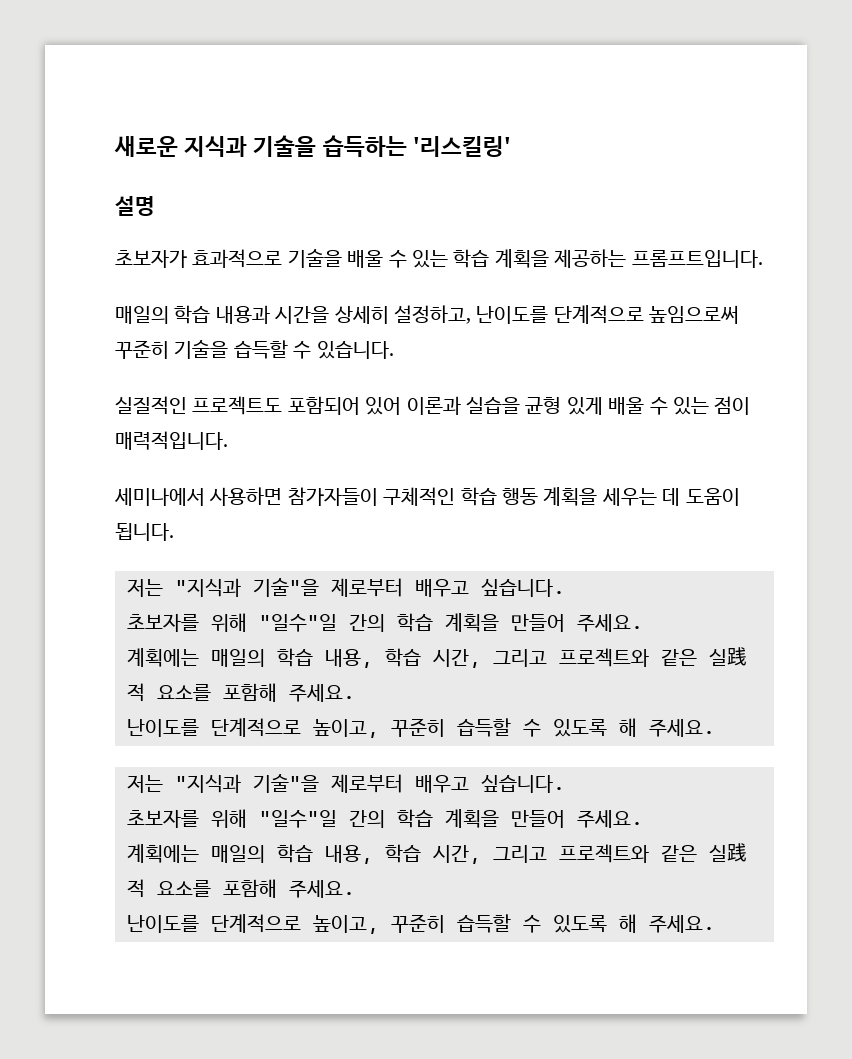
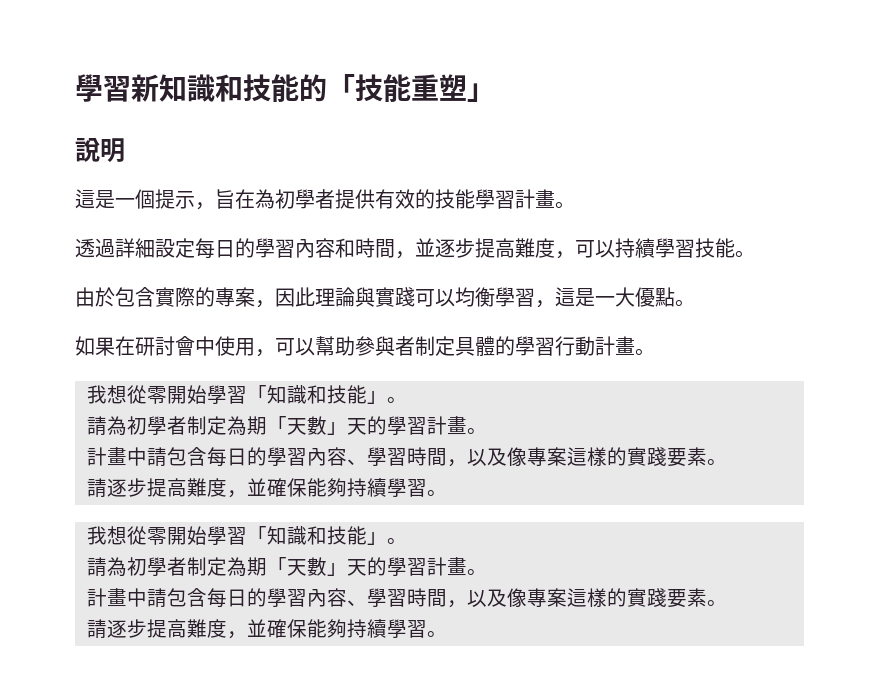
[114,135,511,158] [115,196,155,216] [115,249,763,268] [115,305,740,324] [115,340,394,359] [115,396,751,415] [115,431,228,450] [114,487,740,506] [115,523,174,541] [127,578,565,597] [127,613,643,632] [127,647,747,668] [127,683,355,702] [127,718,715,738] [127,774,565,793] [127,809,643,828] [127,843,747,864] [127,879,355,898] [127,914,715,934] 새로운 지식과 기술을 습득하는 '리스킬링' // 설명 // 초보자가 효과적으로 기술을 배울 수 있는 학습 계획을 제공하는 프롬프트입니다. // 매일의 학습 내용과 시간을 상세히 설정하고, 난이도를 단계적으로 높임으로써 꾸준히 기술을 습득할 수 있습니다. // 실질적인 프로젝트도 포함되어 있어 이론과 실습을 균형 있게 배울 수 있는 점이 매력적입니다. // 세미나에서 사용하면 참가자들이 구체적인 학습 행동 계획을 세우는 데 도움이 됩니다. // 저는 "지식과 기술"을 제로부터 배우고 싶습니다. // 초보자를 위해 "일수"일 간의 학습 계획을 만들어 주세요. // 계획에는 매일의 학습 내용, 학습 시간, 그리고 프로젝트와 같은 실践적 요소를 포함해 주세요. // 난이도를 단계적으로 높이고, 꾸준히 습득할 수 있도록 해 주세요. // 저는 "지식과 기술"을 제로부터 배우고 싶습니다. // 초보자를 위해 "일수"일 간의 학습 계획을 만들어 주세요. // 계획에는 매일의 학습 내용, 학습 시간, 그리고 프로젝트와 같은 실践적 요소를 포함해 주세요. // 난이도를 단계적으로 높이고, 꾸준히 습득할 수 있도록 해 주세요. -> [75,74,495,102] [75,138,125,163] [75,189,575,210] [75,238,755,259] [75,287,695,308] [75,336,655,357] [87,385,407,404] [87,416,487,436] [87,447,727,467] [87,478,447,498] [87,526,407,545] [87,557,487,577] [87,588,727,608] [87,619,447,639] 學習新知識和技能的「技能重塑」 // 說明 // 這是一個提示，旨在為初學者提供有效的技能學習計畫。 // 透過詳細設定每日的學習內容和時間，並逐步提高難度，可以持續學習技能。 // 由於包含實際的專案，因此理論與實踐可以均衡學習，這是一大優點。 // 如果在研討會中使用，可以幫助參與者制定具體的學習行動計畫。 // 我想從零開始學習「知識和技能」。 // 請為初學者制定為期「天數」天的學習計畫。 // 計畫中請包含每日的學習內容、學習時間，以及像專案這樣的實踐要素。 // 請逐步提高難度，並確保能夠持續學習。 // 我想從零開始學習「知識和技能」。 // 請為初學者制定為期「天數」天的學習計畫。 // 計畫中請包含每日的學習內容、學習時間，以及像專案這樣的實踐要素。 // 請逐步提高難度，並確保能夠持續學習。

